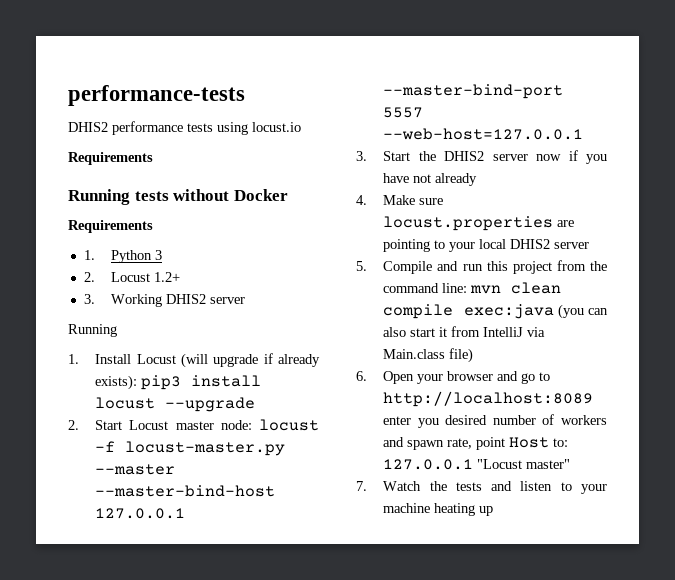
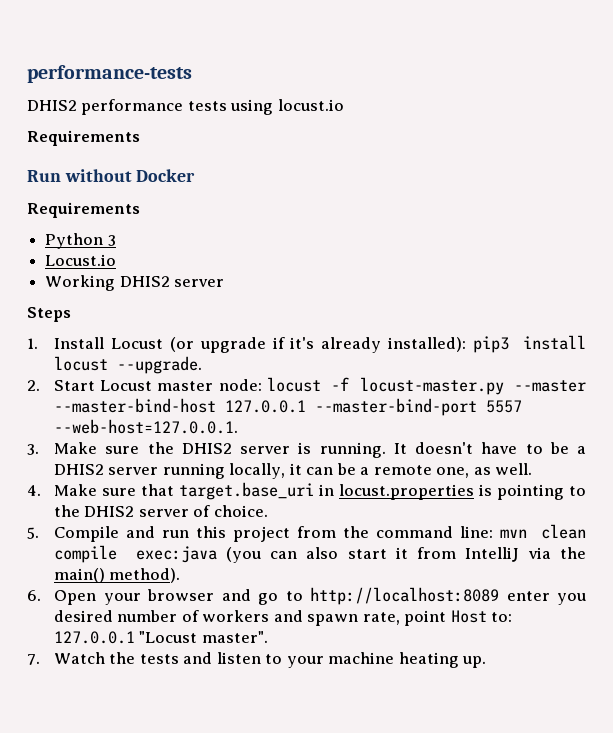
[68,189,169,205] Running tests -> [27,170,61,182] Run
[83,250,95,260] 1. -> (140, 210) none
[83,272,181,282] [83,294,95,304] 2. Locust 1.2+ // 3. -> [45,254,117,266] Locust.io //
[68,324,117,337] Running -> [27,307,71,322] Steps
[180,353,208,368] (will -> [169,337,194,352] (or
[278,354,320,367] [95,375,138,390] already exists): -> [290,337,467,353] it's already installed):
[165,397,256,412] --upgrade -> [116,356,202,374] --upgrade.
[383,128,584,140] [356,150,607,164] [383,173,478,186] [356,195,444,205] [383,216,575,231] [383,239,590,252] --web-host=127.0.0.1 // 3. Start the DHIS2 server now if you have not already // 4. Make sure locust.properties are pointing to your local DHIS2 server -> [53,419,238,434] [27,442,587,458] [53,463,532,479] [27,482,586,500] [53,505,268,517] --web-host=127.0.0.1. // 3. Make sure the DHIS2 server is running. It doesn't have to be a DHIS2 server running locally, it can be a remote one, as well. // 4. Make sure that target.base_uri in locust.properties is pointing to the DHIS2 server of choice.
[383,348,474,363] Main.class file) -> [559,547,586,559] [53,568,181,583] the main() method).
[526,459,571,469] master" -> [201,631,268,643] master".
[479,506,494,516] up -> [462,656,487,668] up.

